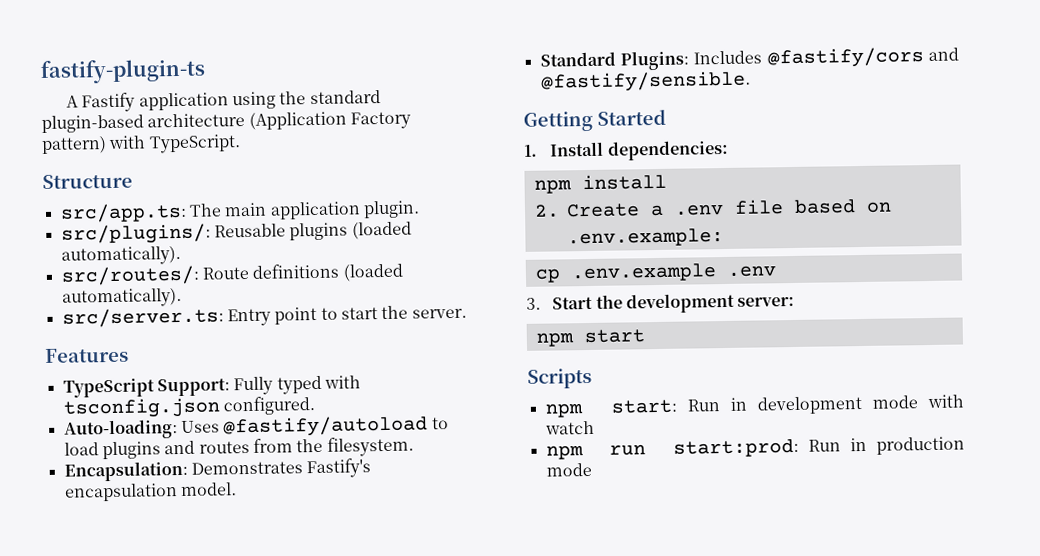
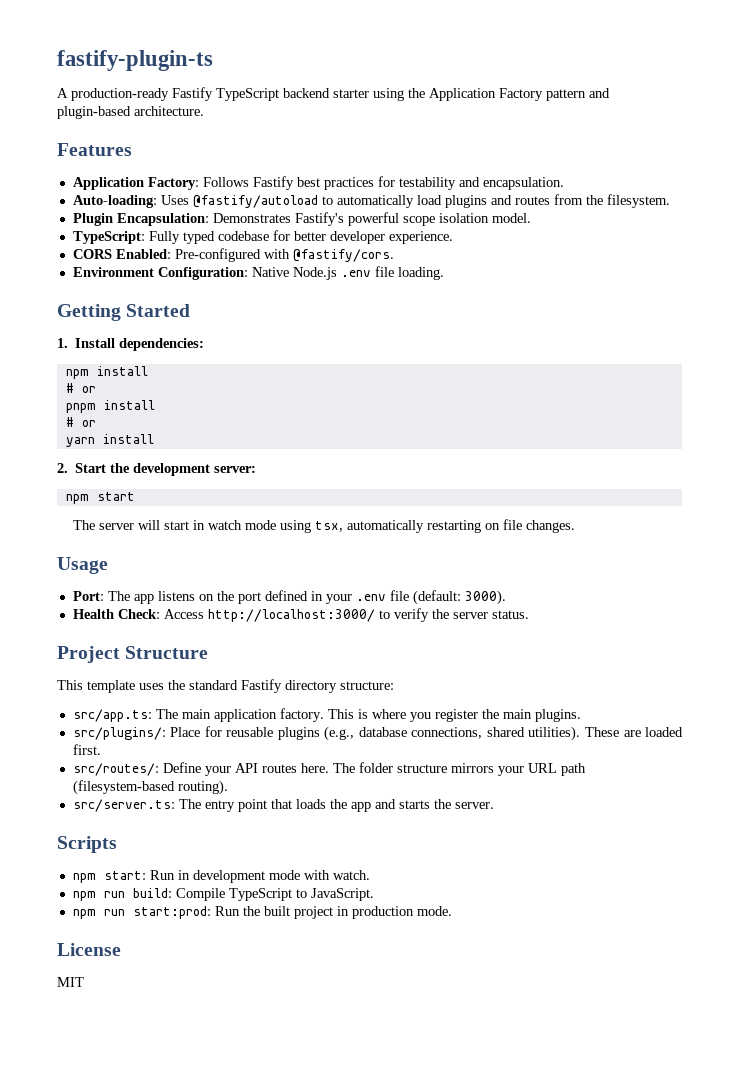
[81,90,381,113] [41,111,411,133] [41,134,241,154] [42,173,133,189] [59,200,420,223] [60,221,412,245] [60,245,181,266] [60,263,404,286] [61,287,182,308] [61,305,467,328] [44,347,129,363] [62,375,361,398] [62,396,315,419] Fastify application using the standard plugin-based architecture (Application Factory pattern) with TypeScript. // Structure // src/app.ts: The main application plugin. // src/plugins/: Reusable plugins (loaded automatically). // src/routes/: Route definitions (loaded automatically). // src/server.ts: Entry point to start the server. // Features // TypeScript Support: Fully typed with tsconfig.json configured. -> [71,87,610,101] [57,106,204,119] [57,143,132,156] [72,176,564,190] production-ready Fastify TypeScript backend starter using the Application Factory pattern and plugin-based architecture. // Features // Application Factory: Follows Fastify best practices for testability and encapsulation.
(449, 423) none -> [336,195,414,208] automatically
(414, 446) none -> [72,213,113,226] Plugin
[63,482,237,502] [539,47,959,71] [540,70,751,93] encapsulation model. // Standard Plugins: Includes @fastify/cors and @fastify/sensible. -> [347,212,531,226] [72,230,453,244] [72,248,394,262] [72,266,444,280] powerful scope isolation model. // TypeScript: Fully typed codebase for better developer experience. // CORS Enabled: Pre-configured with @fastify/cors. // Environment Configuration: Native Node.js .env file loading.
[533,199,892,218] [566,228,724,248] [534,263,777,283] [526,297,541,310] 2. Create a .env file based on .env.example: // cp .env.example .env // 3. -> [65,383,96,393] [65,400,155,413] [65,417,96,427] [65,434,154,447] [57,463,68,473] # or // pnpm install // # or // yarn install // 2.
(645, 336) none -> [73,519,576,533] [57,557,108,574] [72,590,506,605] [72,608,529,622] [57,646,209,663] [57,679,394,693] [72,708,581,722] [72,726,683,741] [72,744,101,755] [72,762,586,776] [72,780,228,795] [72,799,494,812] // The server will start in watch mode using tsx, automatically restarting on file changes. // Usage // Port: The app listens on the port defined in your .env file (default: 3000). // Health Check: Access http://localhost:3000/ to verify the server status. // Project Structure // This template uses the standard Fastify directory structure: // src/app.ts: The main application factory. This is where you register the main plugins. // src/plugins/: Place for reusable plugins (e.g., database connections, shared utilities). These are loaded first. // src/routes/: Define your API routes here. The folder structure mirrors your URL path (filesystem-based routing). // src/server.ts: The entry point that loads the app and starts the server.
[544,420,595,435] [545,436,965,460] [545,462,592,477] watch // npm run start:prod: Run in production mode -> [332,870,370,880] [72,888,374,901] [72,906,452,919] [57,943,121,956] [57,977,84,987] watch. // npm run build: Compile TypeScript to JavaScript. // npm run start:prod: Run the built project in production mode. // License // MIT

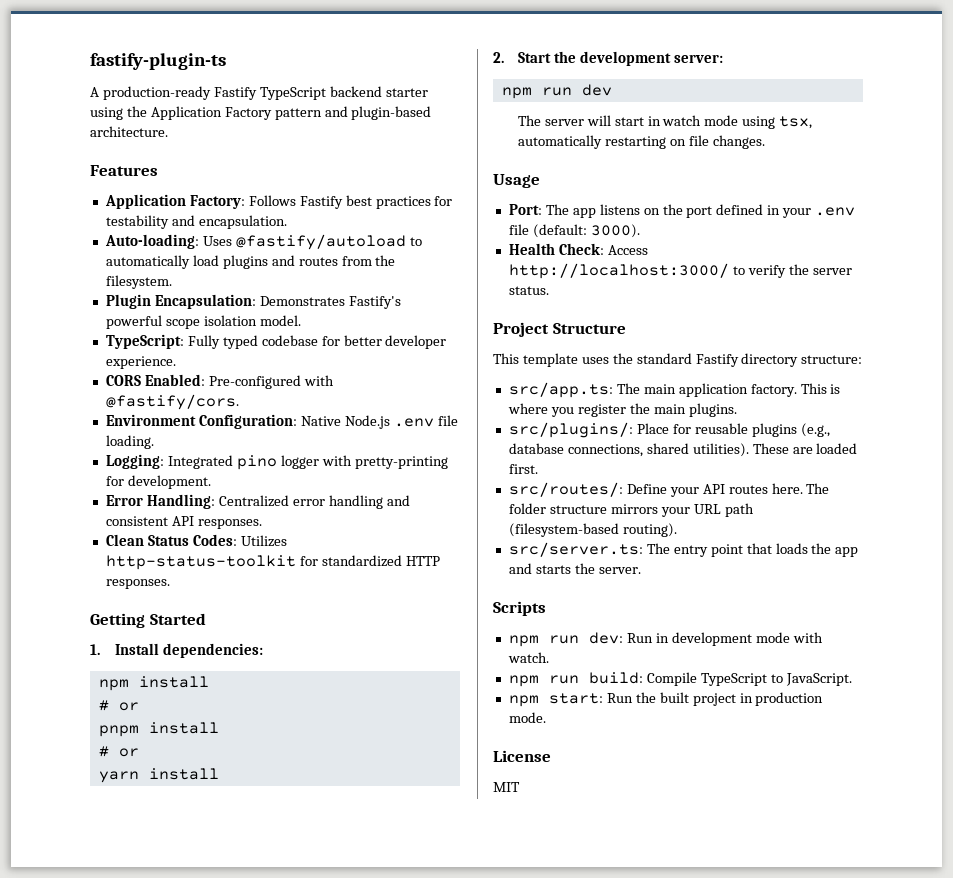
(444, 273) none -> [105,454,448,470] [105,475,211,489] [105,494,410,509] [105,516,262,529] [105,534,287,547] [105,555,440,570] [105,579,170,589] // Logging: Integrated pino logger with pretty-printing for development. // Error Handling: Centralized error handling and consistent API responses. // Clean Status Codes: Utilizes http-status-toolkit for standardized HTTP responses.
[96,492,135,501] start -> [541,84,612,96] run dev
[103,871,146,880] start: -> [548,632,623,644] run dev:
[103,906,211,919] run start:prod: -> [548,693,603,704] start:

